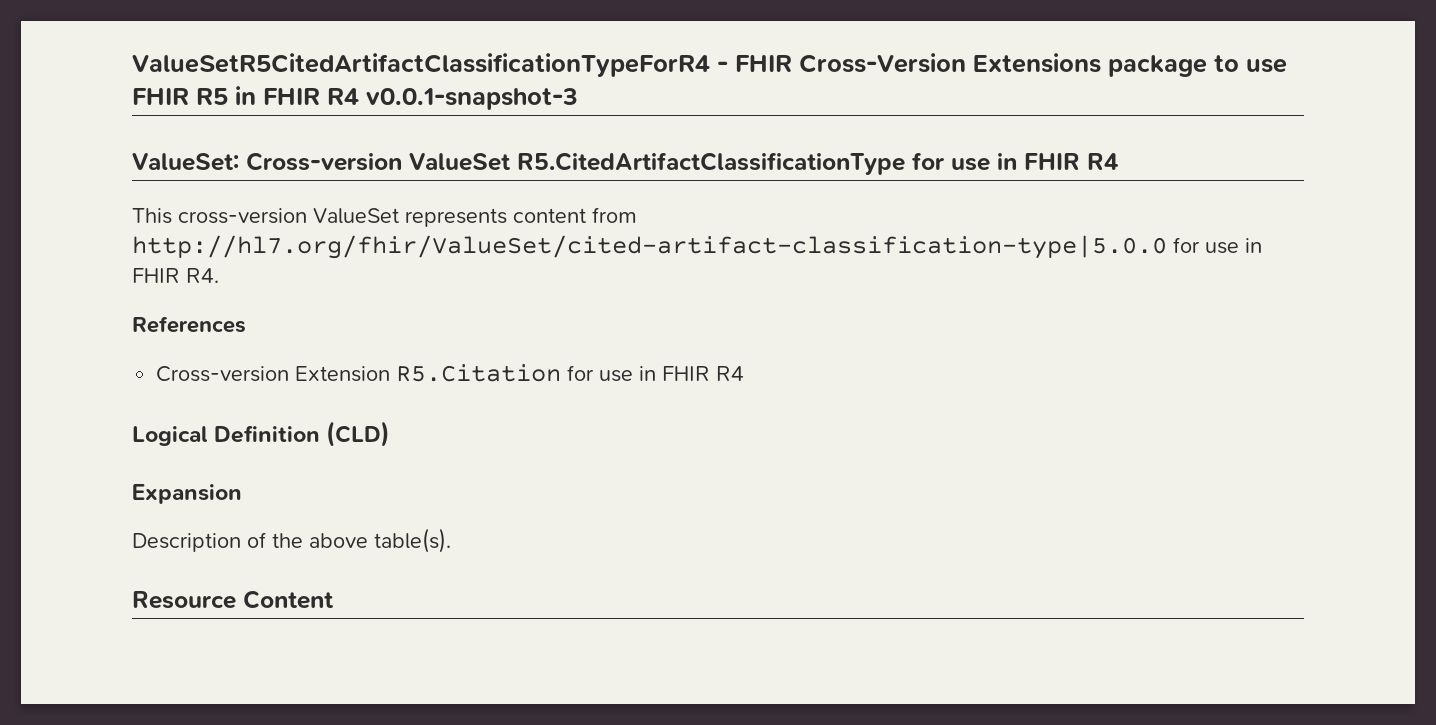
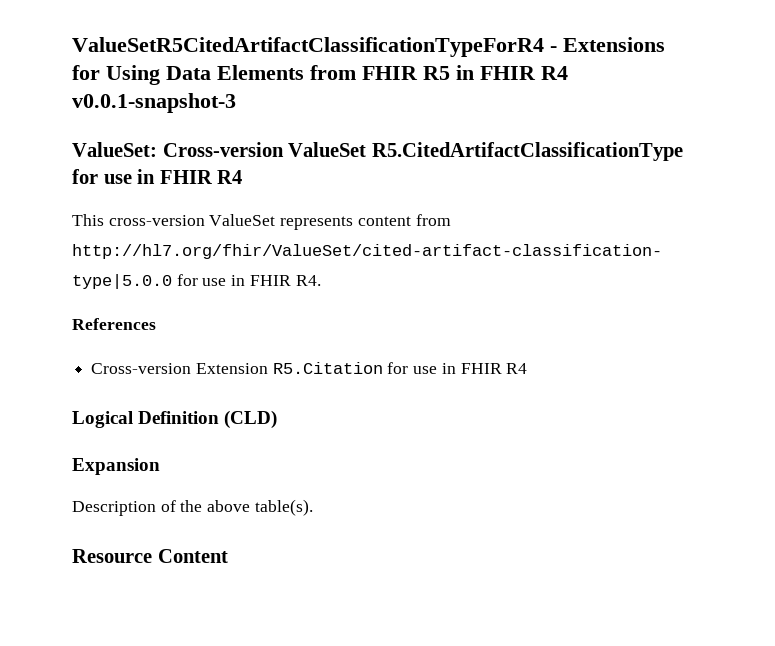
[735,53,1287,77] FHIR Cross-Version Extensions package to use -> [563,37,665,52] [72,65,356,85] Extensions for Using Data Elements from

